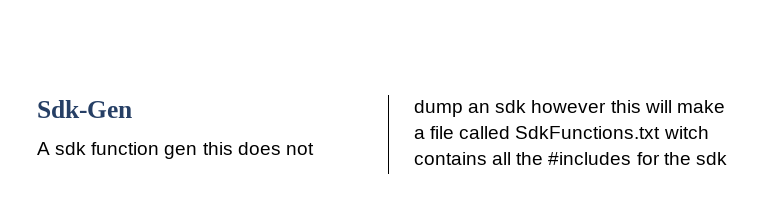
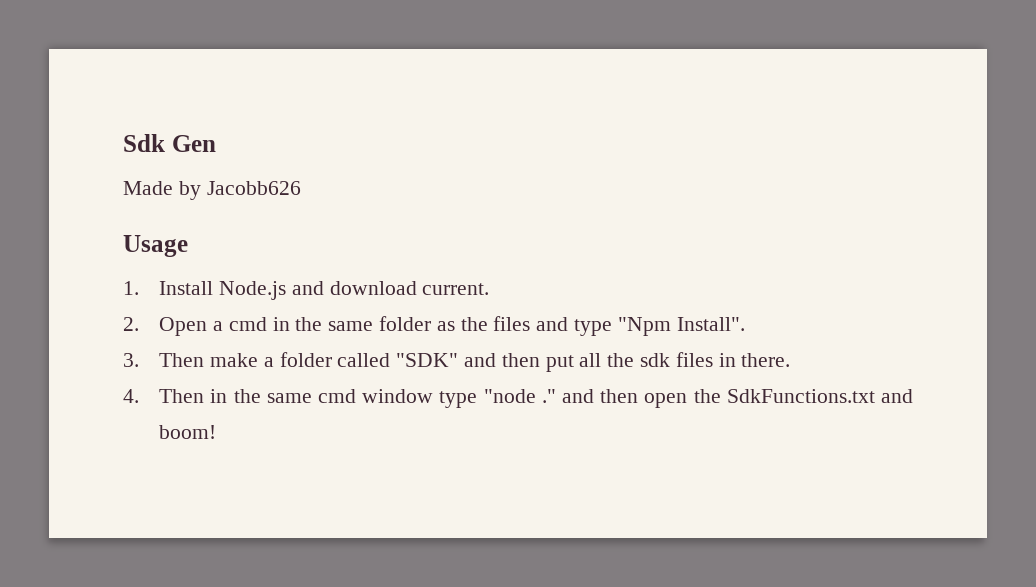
[37,100,132,118] [37,142,314,159] [414,100,725,117] [414,126,709,139] [414,152,727,165] Sdk-Gen // A sdk function gen this does not dump an sdk however this will make a file called SdkFunctions.txt witch contains all the #includes for the sdk -> [123,134,216,152] [123,181,301,200] [123,235,188,257] [123,281,490,300] [123,316,745,336] [123,352,791,372] [123,389,913,408] [159,425,217,439] Sdk Gen // Made by Jacobb626 // Usage // 1. Install Node.js and download current. // 2. Open a cmd in the same folder as the files and type "Npm Install". // 3. Then make a folder called "SDK" and then put all the sdk files in there. // 4. Then in the same cmd window type "node ." and then open the SdkFunctions.txt and boom!

